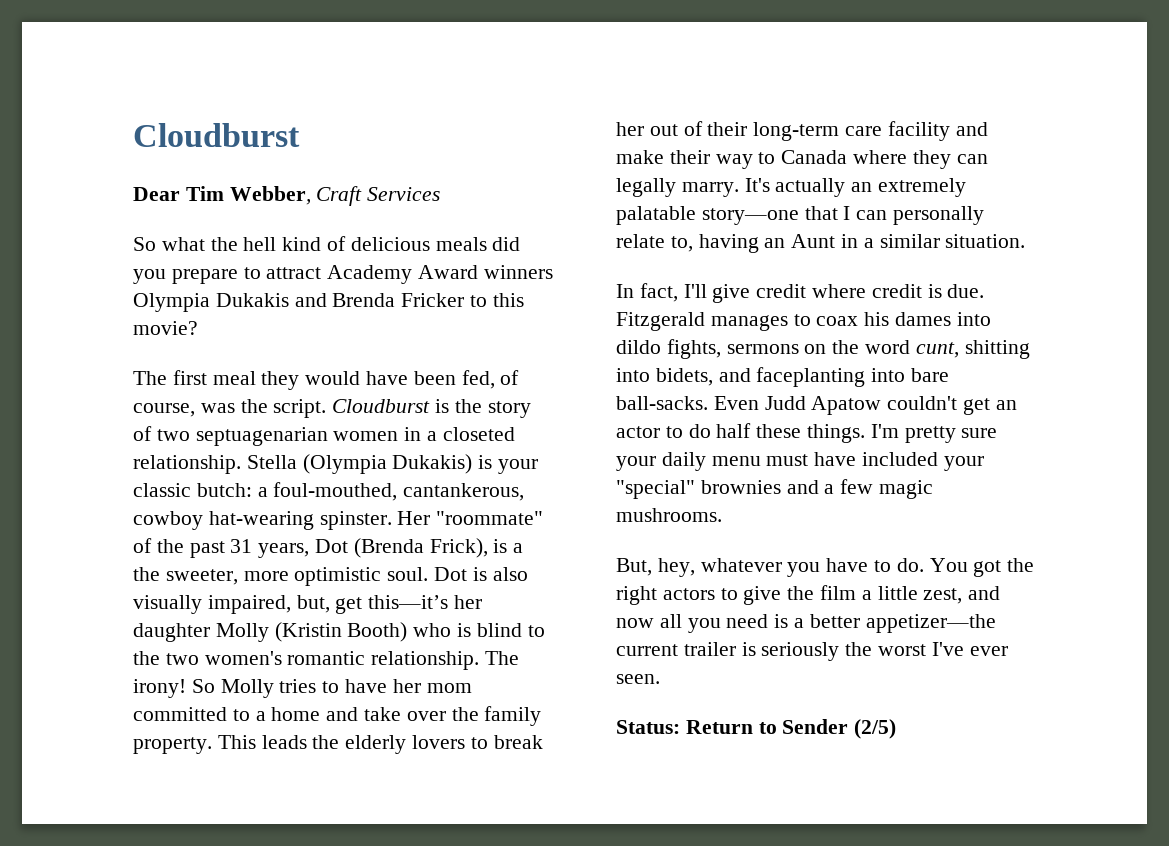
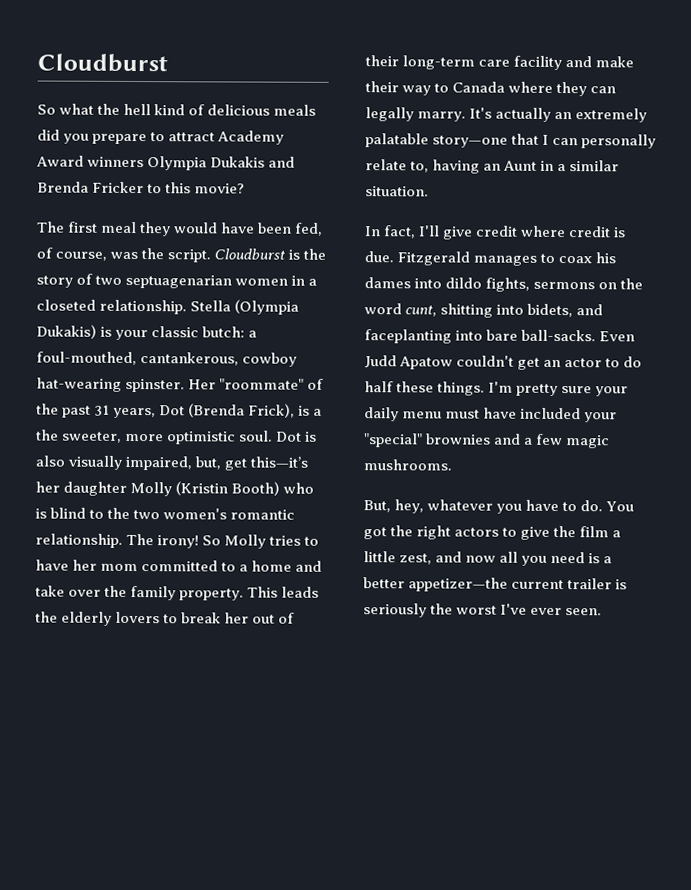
[133,123,300,147] [133,186,441,206] Cloudburst // Dear Tim Webber, Craft Services -> [37,53,168,73] Cloudburst
[616,719,897,739] // Status: Return to Sender (2/5) -> (603, 612) none

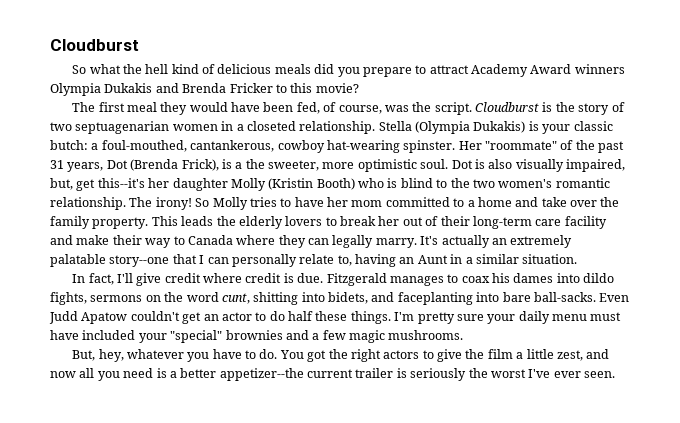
[250,456,309,468] this—it’s -> [97,178,145,188] this--it's
[432,135,509,148] story—one -> [109,255,170,267] story--one
[408,577,509,592] appetizer—the -> [219,368,304,381] appetizer--the

